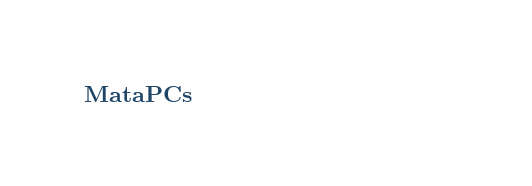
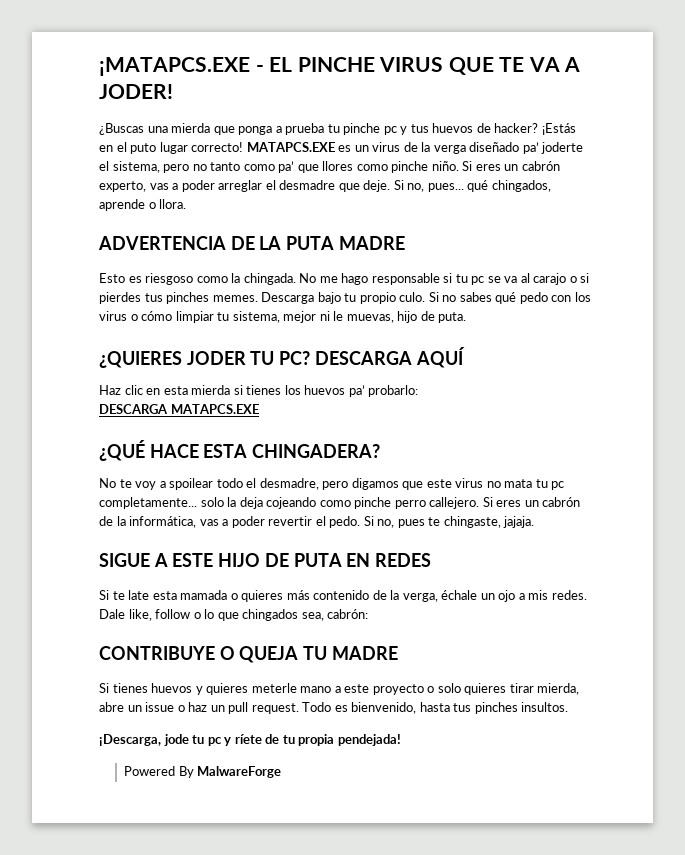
[84,86,192,102] MataPCs -> [99,57,581,76] [99,84,173,99] [99,123,576,135] [99,142,584,154] [99,161,560,173] [99,180,551,192] [99,199,187,211] [98,236,405,250] [99,273,590,285] [99,292,591,304] [99,311,467,323] [99,347,465,368] [99,385,419,397] [99,404,259,414] [99,440,381,461] [99,478,565,490] [99,497,581,509] [99,516,535,528] [99,553,432,567] [99,590,587,602] [99,609,369,621] [99,646,398,663] [99,683,580,695] [99,702,569,714] [99,734,401,746] [124,766,282,778] ¡MATAPCS.EXE - EL PINCHE VIRUS QUE TE VA A JODER! // ¿Buscas una mierda que ponga a prueba tu pinche pc y tus huevos de hacker? ¡Estás en el puto lugar correcto! MATAPCS.EXE es un virus de la verga diseñado pa’ joderte el sistema, pero no tanto como pa’ que llores como pinche niño. Si eres un cabrón experto, vas a poder arreglar el desmadre que deje. Si no, pues... qué chingados, aprende o llora. // ADVERTENCIA DE LA PUTA MADRE // Esto es riesgoso como la chingada. No me hago responsable si tu pc se va al carajo o si pierdes tus pinches memes. Descarga bajo tu propio culo. Si no sabes qué pedo con los virus o cómo limpiar tu sistema, mejor ni le muevas, hijo de puta. // ¿QUIERES JODER TU PC? DESCARGA AQUÍ // Haz clic en esta mierda si tienes los huevos pa’ probarlo: // DESCARGA MATAPCS.EXE // ¿QUÉ HACE ESTA CHINGADERA? // No te voy a spoilear todo el desmadre, pero digamos que este virus no mata tu pc completamente... solo la deja cojeando como pinche perro callejero. Si eres un cabrón de la informática, vas a poder revertir el pedo. Si no, pues te chingaste, jajaja. // SIGUE A ESTE HIJO DE PUTA EN REDES // Si te late esta mamada o quieres más contenido de la verga, échale un ojo a mis redes. Dale like, follow o lo que chingados sea, cabrón: // CONTRIBUYE O QUEJA TU MADRE // Si tienes huevos y quieres meterle mano a este proyecto o solo quieres tirar mierda, abre un issue o haz un pull request. Todo es bienvenido, hasta tus pinches insultos. // ¡Descarga, jode tu pc y ríete de tu propia pendejada! // Powered By MalwareForge

